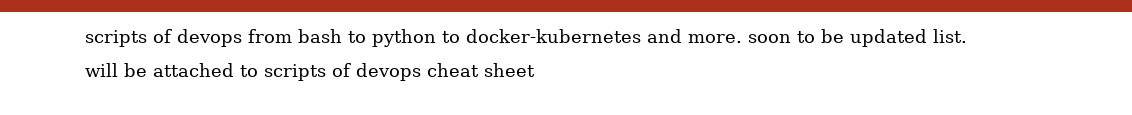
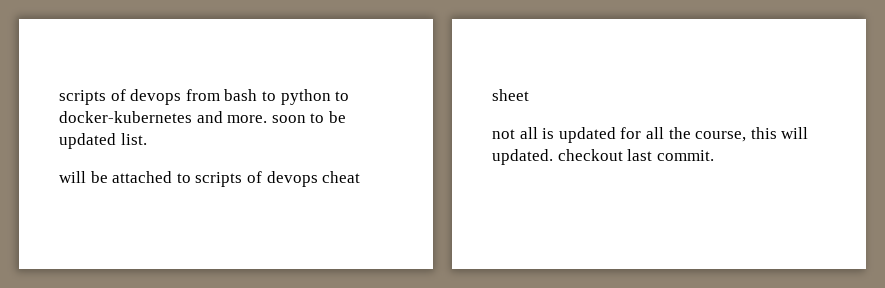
(535, 70) none -> [492,127,809,143] [492,149,714,165] // not all is updated for all the course, this will updated. checkout last commit.

